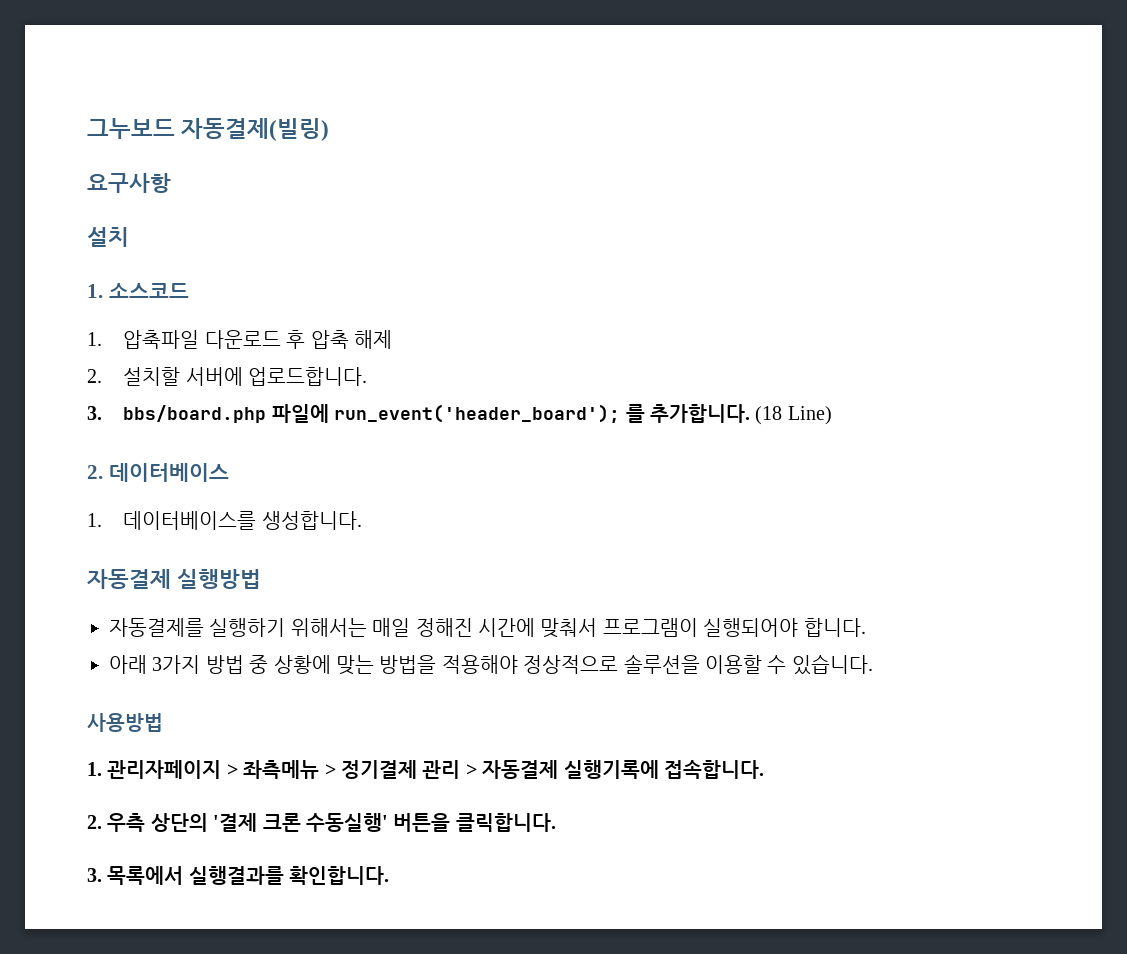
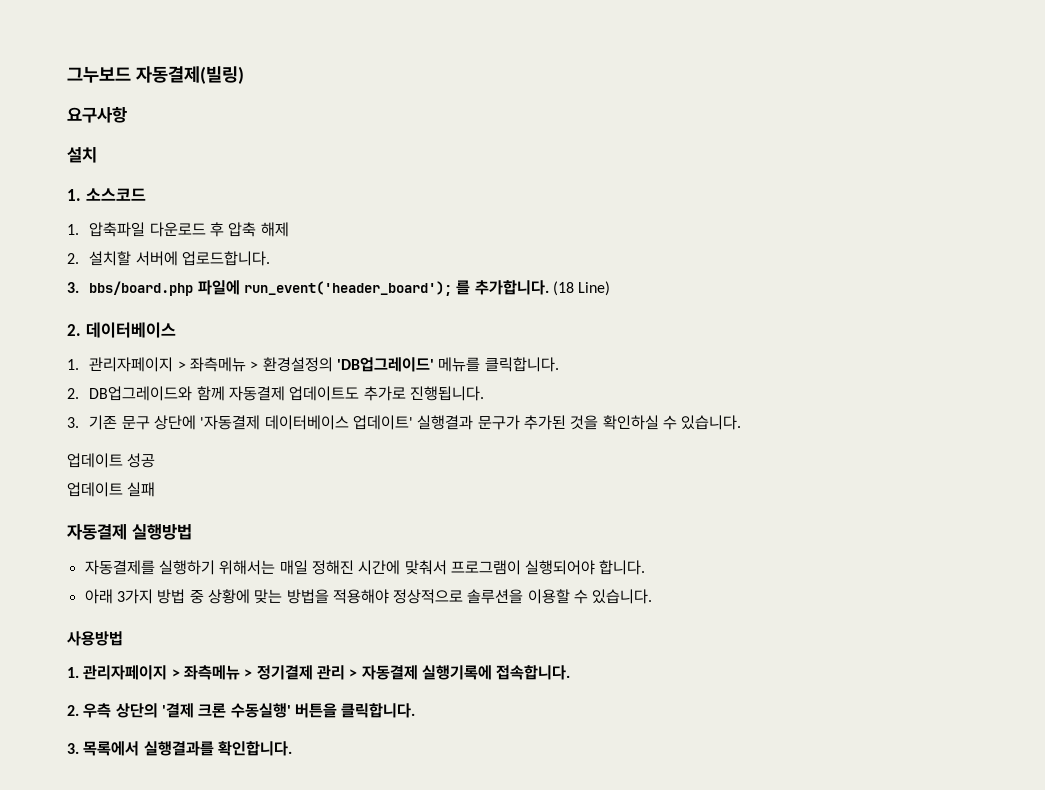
[123,511,362,530] 데이터베이스를 생성합니다. -> [89,357,559,372] [67,386,484,401] [67,415,742,430] [67,453,156,468] [67,482,156,497] 관리자페이지 > 좌측메뉴 > 환경설정의 'DB업그레이드' 메뉴를 클릭합니다. // 2. DB업그레이드와 함께 자동결제 업데이트도 추가로 진행됩니다. // 3. 기존 문구 상단에 '자동결제 데이터베이스 업데이트' 실행결과 문구가 추가된 것을 확인하실 수 있습니다. // 업데이트 성공 // 업데이트 실패

